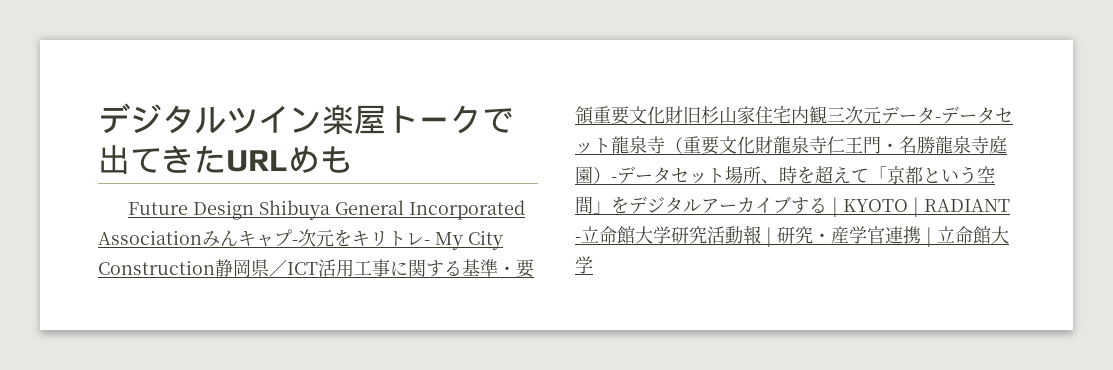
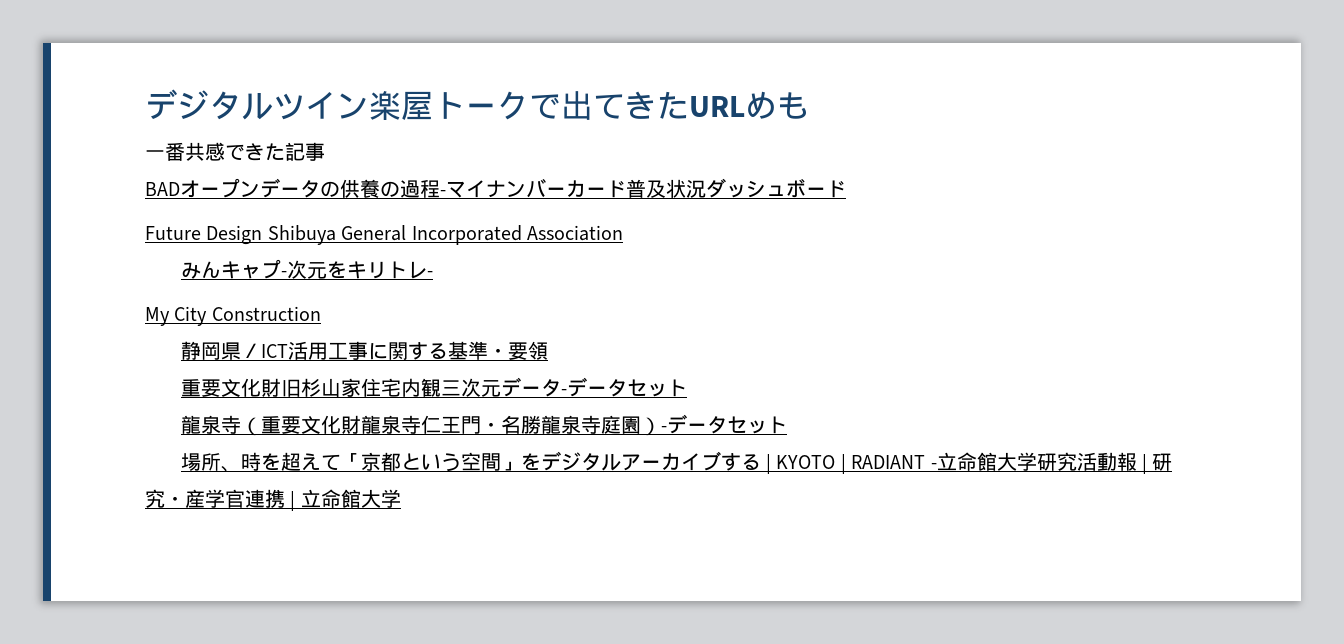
(352, 159) none -> [145,142,325,161] [145,178,846,198] // 一番共感できた記事 // BADオープンデータの供養の過程-マイナンバーカード普及状況ダッシュボード
(202, 237) none -> (623, 233) //
(430, 242) none -> (433, 274) //
(215, 267) none -> (321, 313) //
(594, 115) none -> (548, 350) //
(611, 145) none -> (687, 388) //
(725, 175) none -> (787, 425) //

